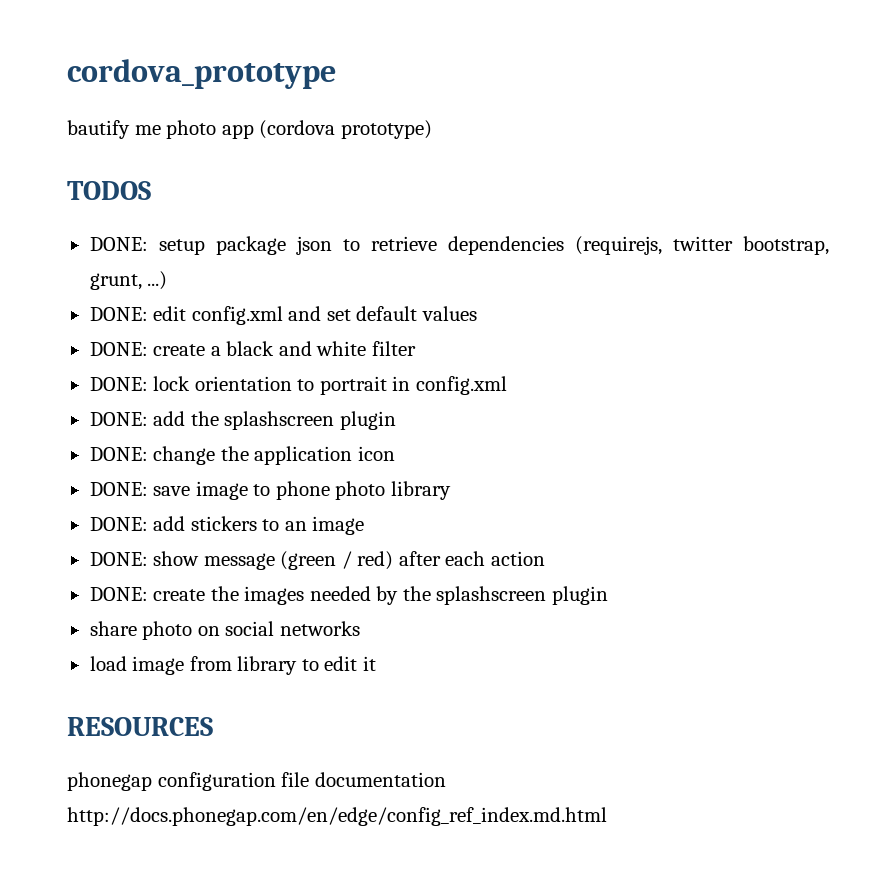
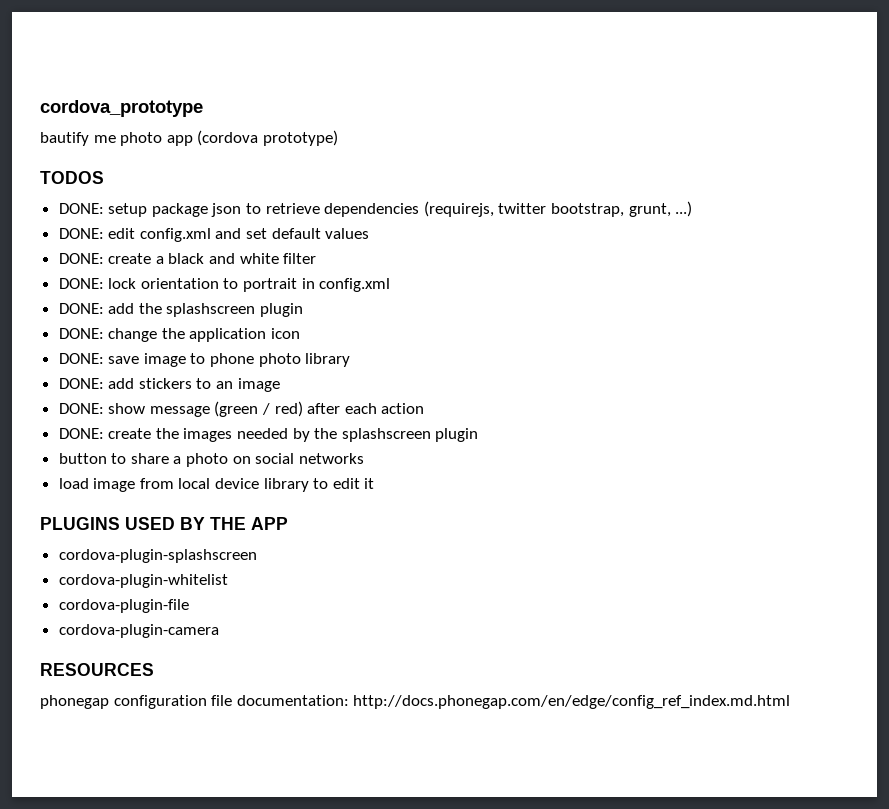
[89,621,137,636] share -> [58,453,182,464] button to share a
(232, 663) none -> [178,478,260,489] local device
(376, 663) none -> [40,517,288,530] [58,549,257,563] [58,574,228,588] [58,599,189,613] [58,624,219,638] // PLUGINS USED BY THE APP // cordova-plugin-splashscreen // cordova-plugin-whitelist // cordova-plugin-file // cordova-plugin-camera
[314,772,446,787] documentation -> [236,695,349,706] documentation:

